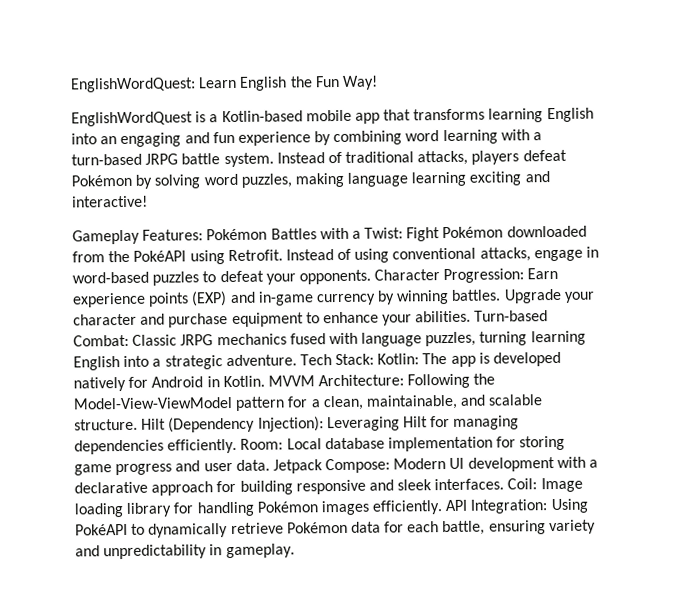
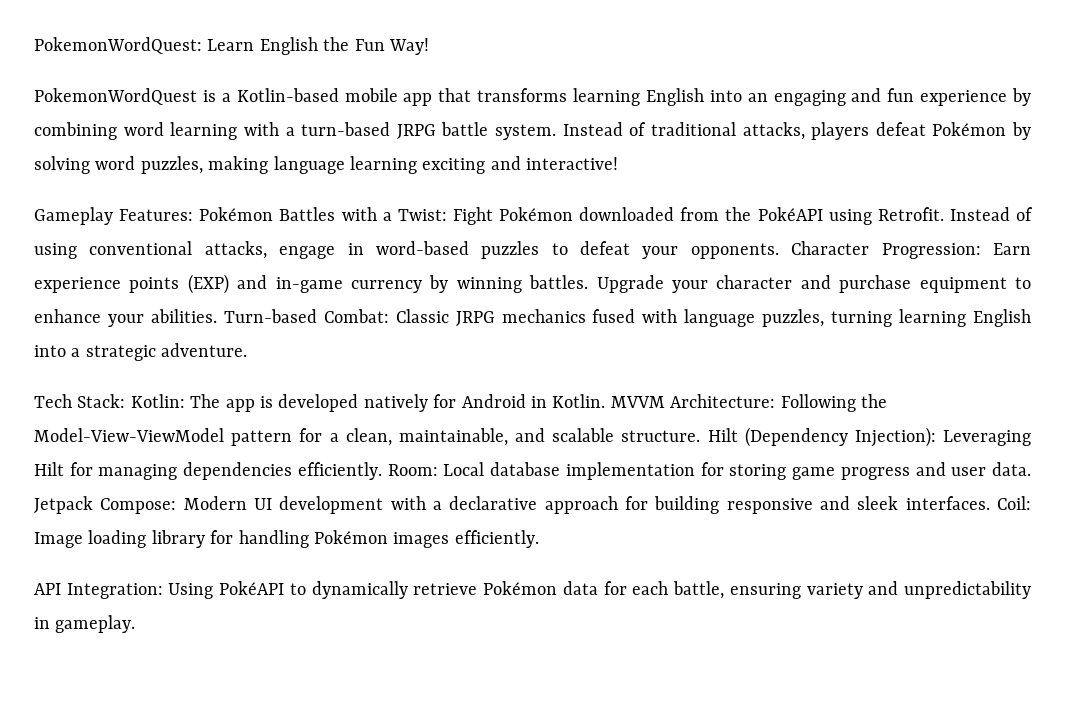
[70,77,196,93] EnglishWordQuest: -> [34,37,202,54] PokemonWordQuest:
[71,111,193,127] EnglishWordQuest -> [34,88,197,105] PokemonWordQuest
(297, 360) none -> (248, 350) //
(444, 507) none -> (539, 539) //

